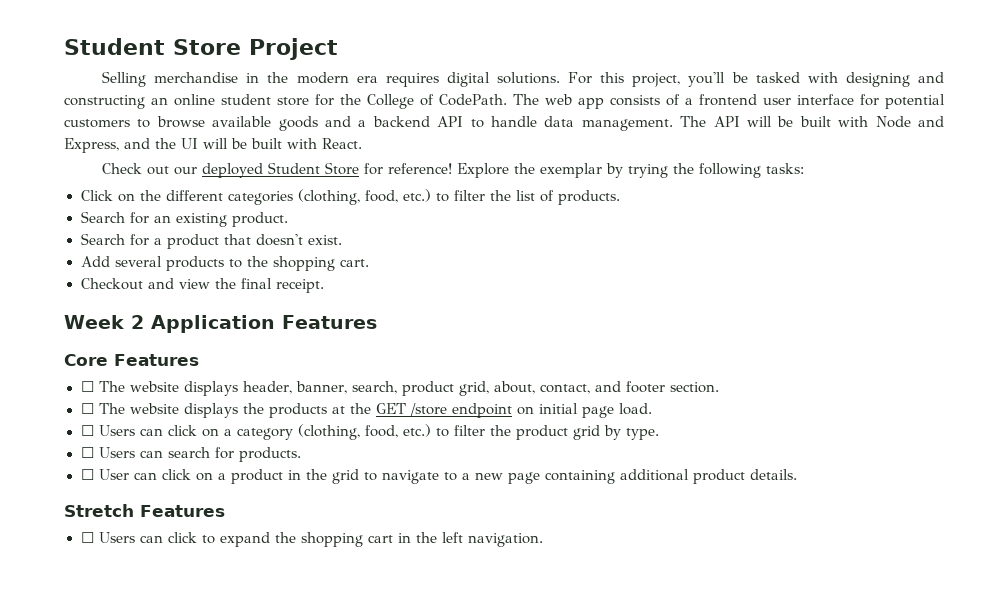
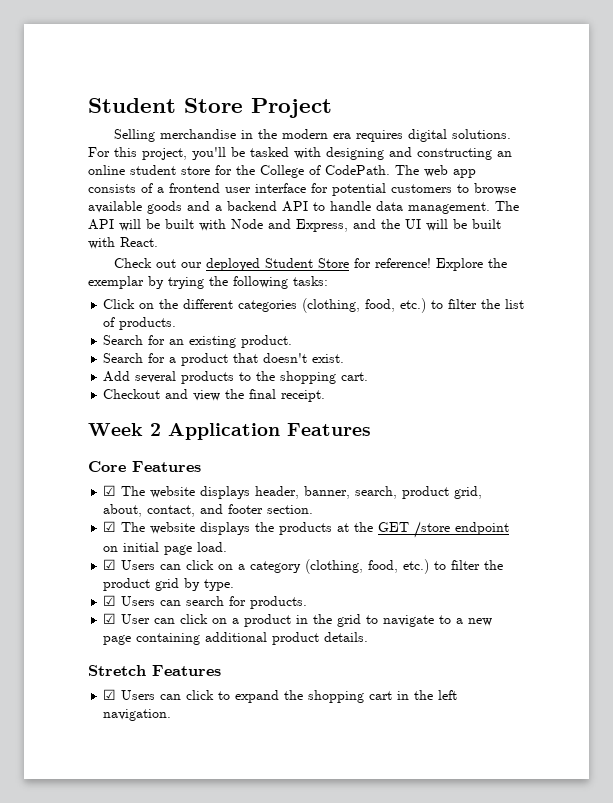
[80,381,94,392] ☐ -> [103,485,117,496] ☑
[80,403,94,414] ☐ -> [103,521,117,532] ☑
[80,425,94,436] ☐ -> [103,559,117,570] ☑
[80,447,94,458] ☐ -> [103,595,117,606] ☑
[80,469,94,480] ☐ -> [103,613,117,624] ☑
[80,532,94,543] ☐ -> [103,689,117,700] ☑

